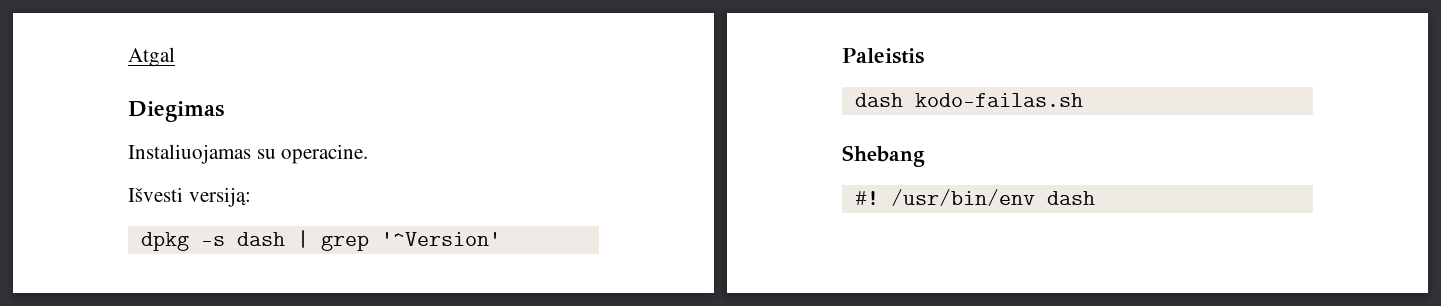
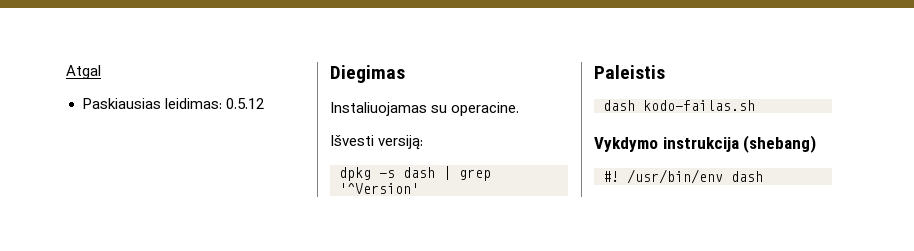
(175, 57) none -> [82,98,264,109] // Paskiausias leidimas: 0.5.12
[842,145,925,167] Shebang -> [594,135,817,153] Vykdymo instrukcija (shebang)

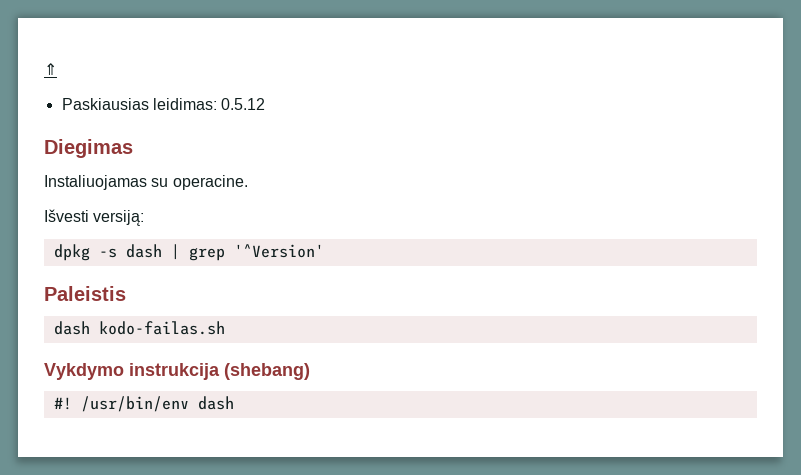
[66,65,101,79] Atgal -> [44,63,57,75] ⇑

